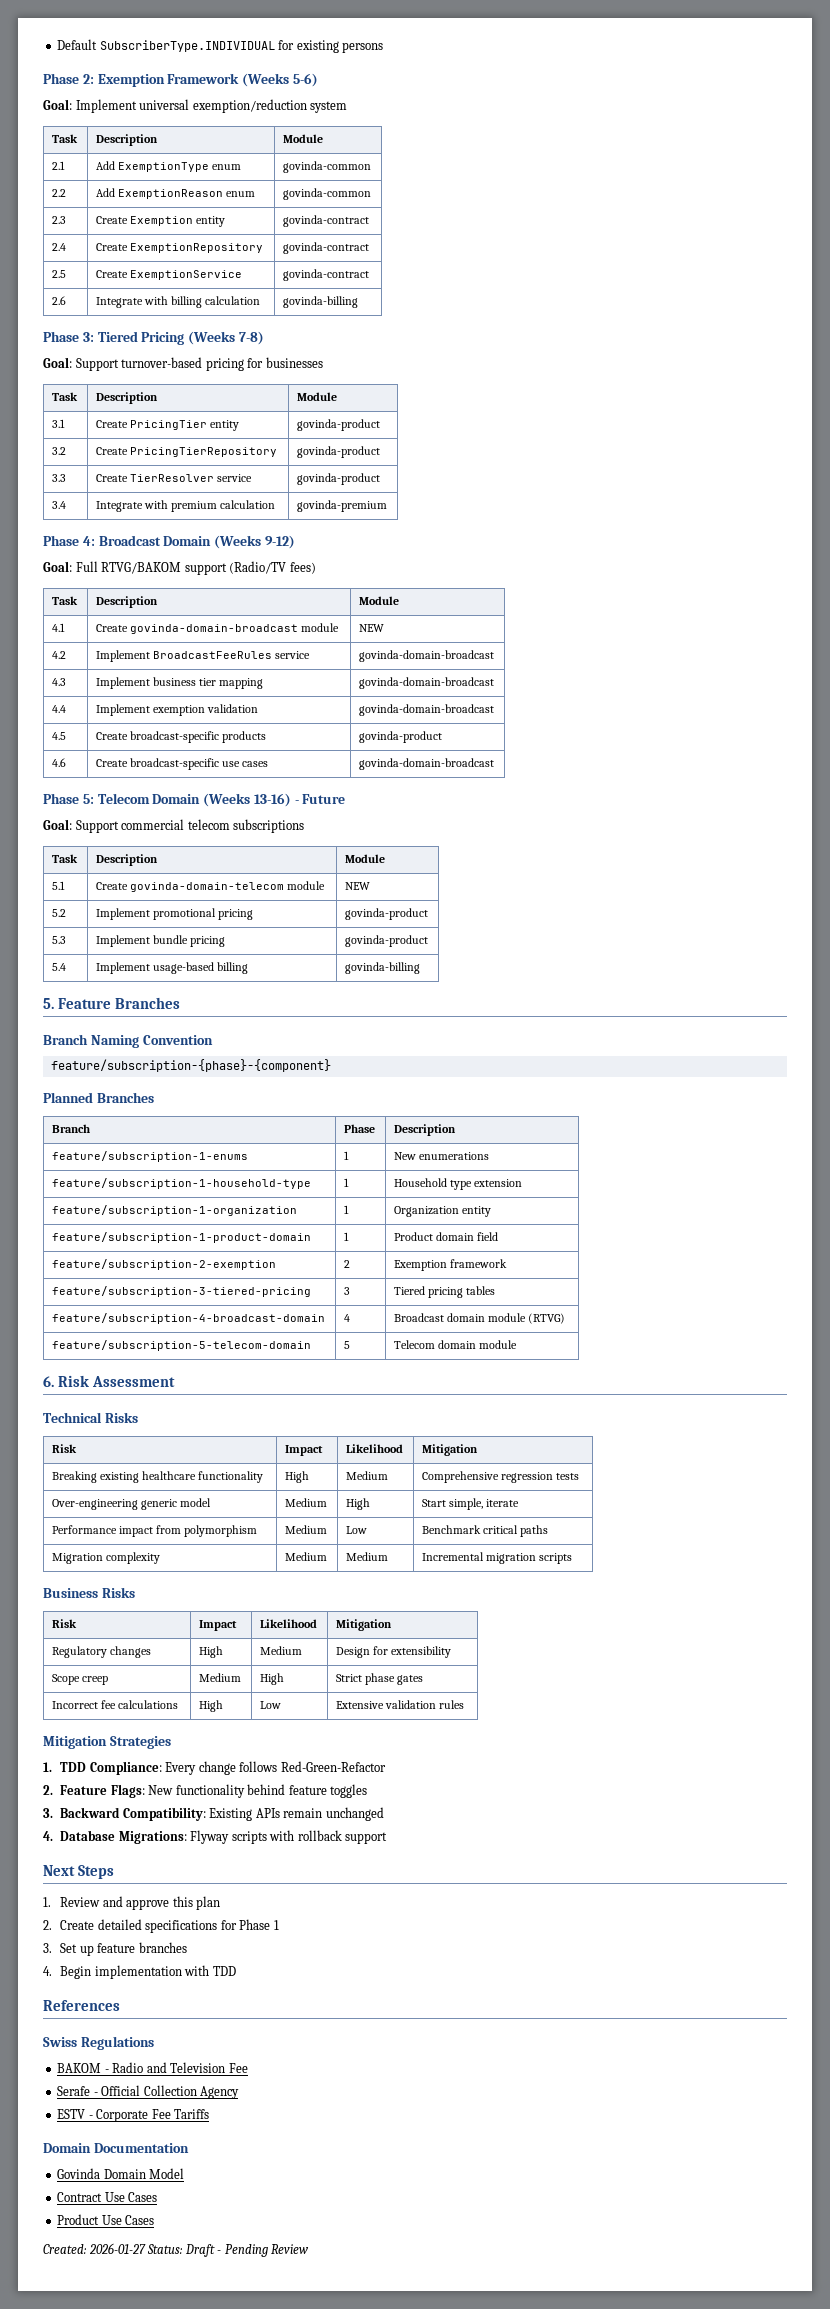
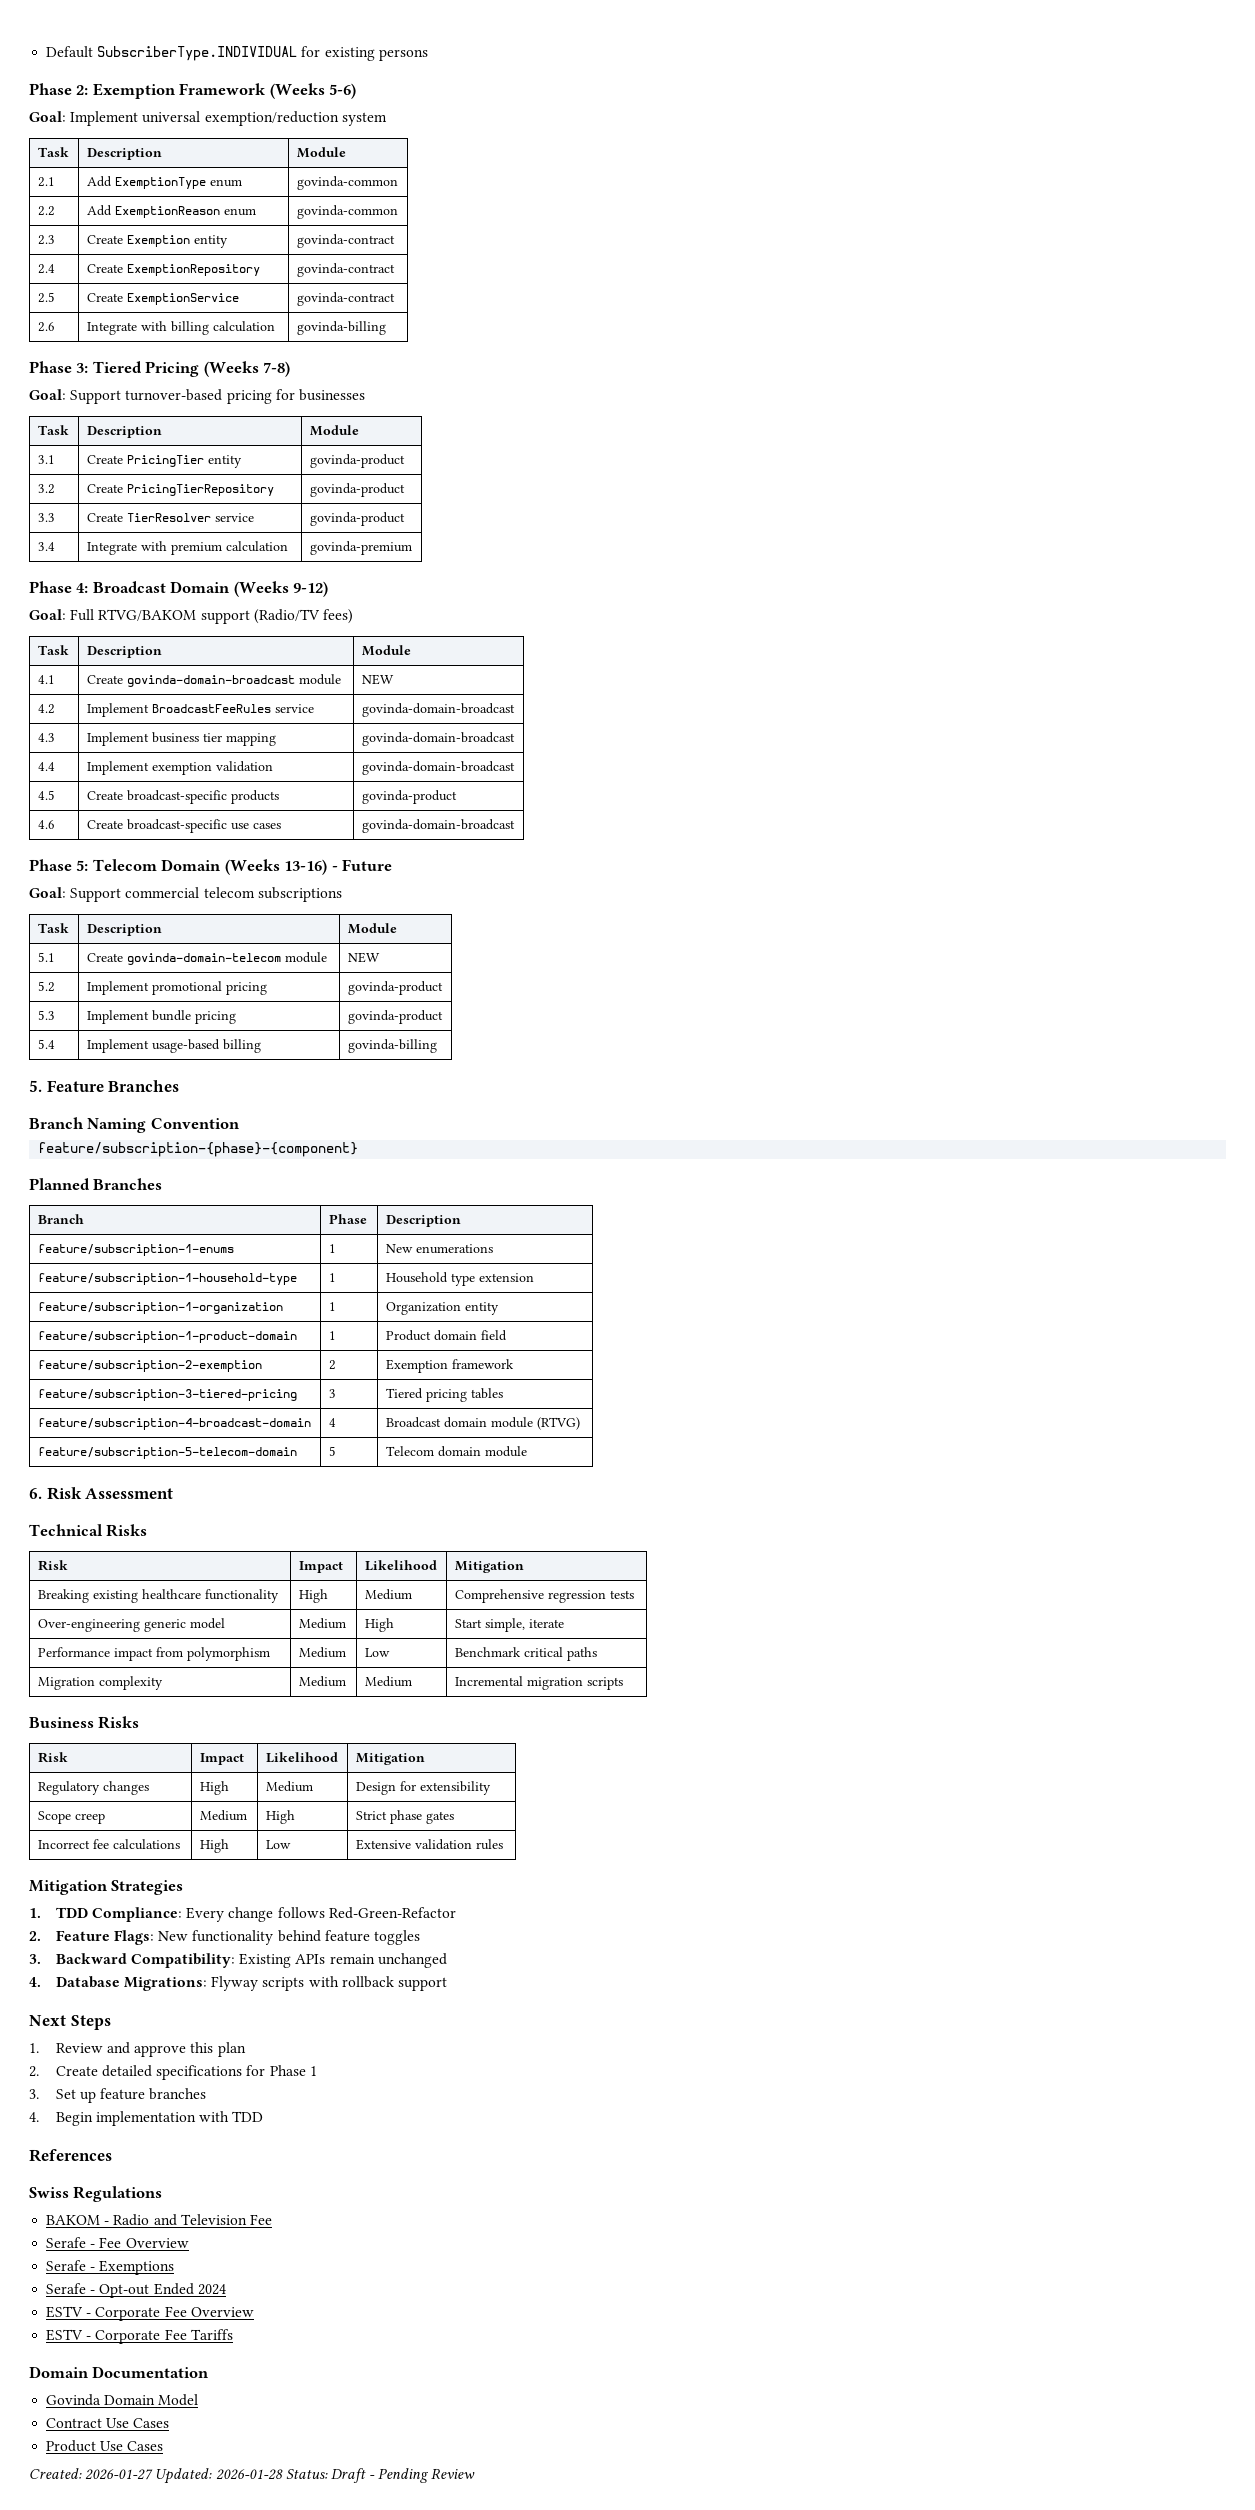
[101,2085,240,2099] Official Collection Agency -> [99,2237,189,2248] [46,2260,175,2275] [46,2283,226,2298] [46,2306,254,2321] Fee Overview // Serafe - Exemptions // Serafe - Opt-out Ended 2024 // ESTV - Corporate Fee Overview
(146, 2248) none -> [155,2468,283,2484] Updated: 2026-01-28

